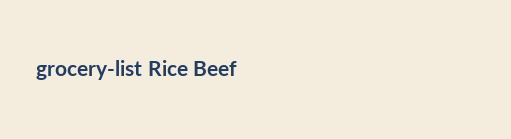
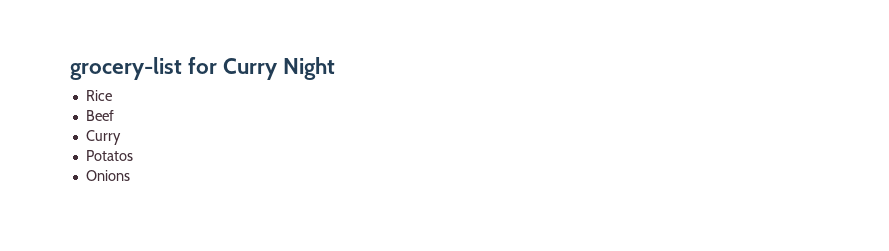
(142, 70) none -> [188,57,336,80] for Curry Night //
(188, 68) none -> (112, 95) //
(238, 68) none -> [85,130,121,145] [85,150,133,161] [85,170,130,181] // Curry // Potatos // Onions

